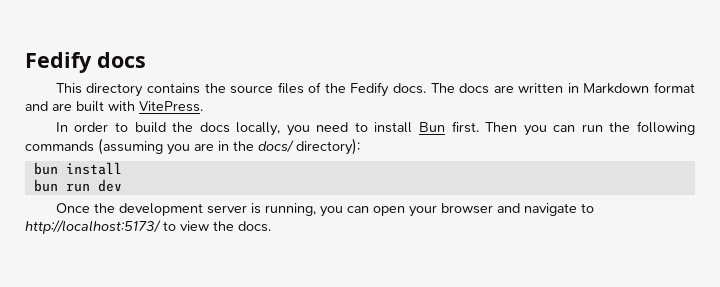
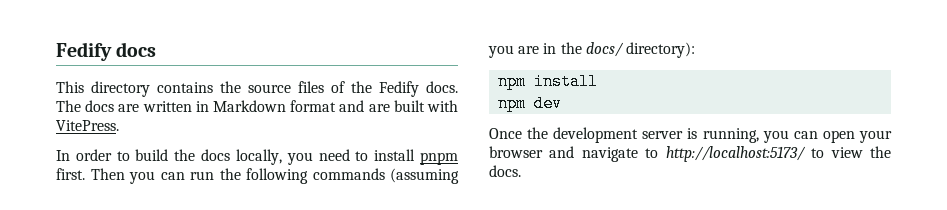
[419,122,446,132] Bun -> [419,152,458,165] pnpm
[33,162,58,175] bun -> [498,73,527,90] npm
[33,179,90,192] bun run -> [498,95,527,112] npm

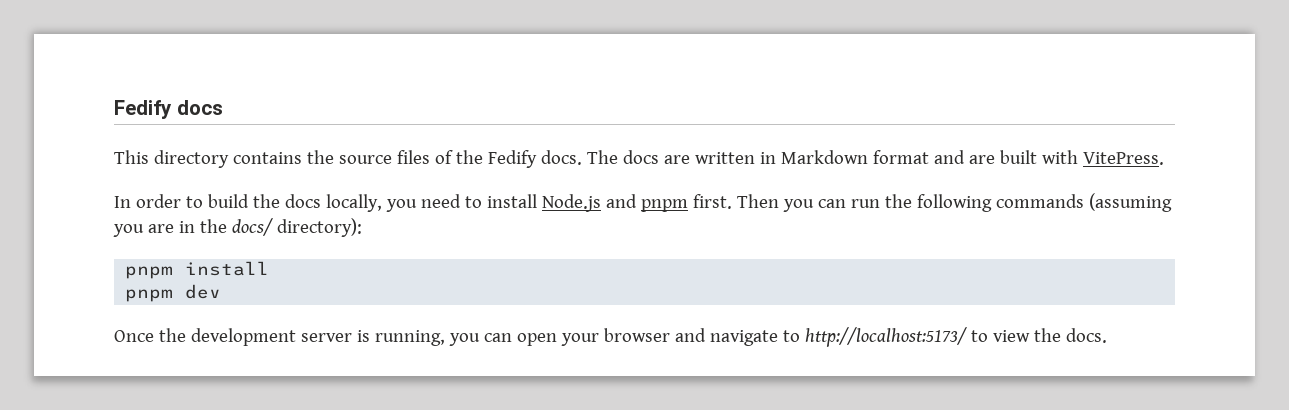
(416, 155) none -> [541,194,637,212] Node.js and
[498,73,527,90] npm -> [125,266,174,279] pnpm
[498,95,527,112] npm -> [125,289,174,302] pnpm

